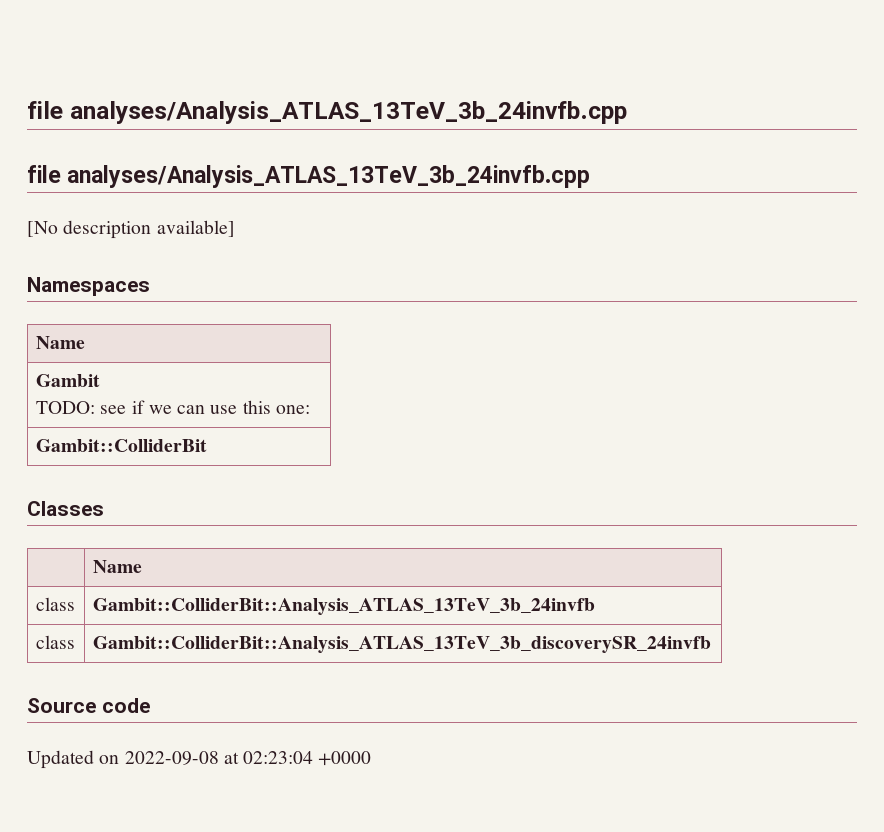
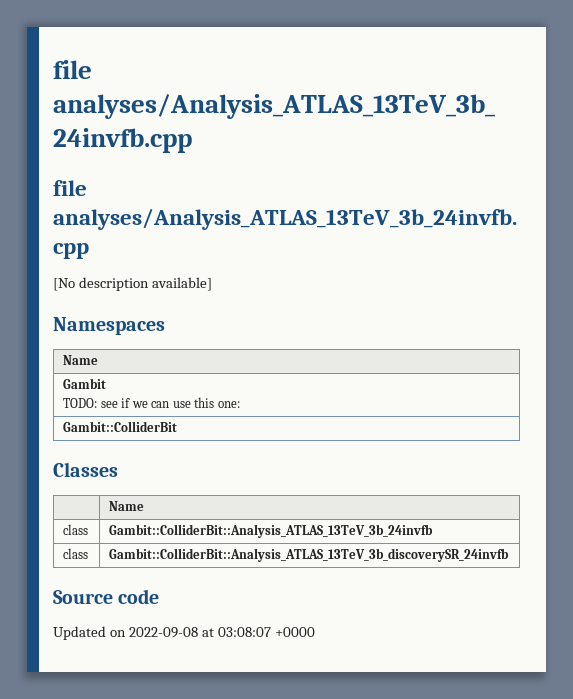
[243,751,314,764] 02:23:04 -> [217,627,271,637] 03:08:07

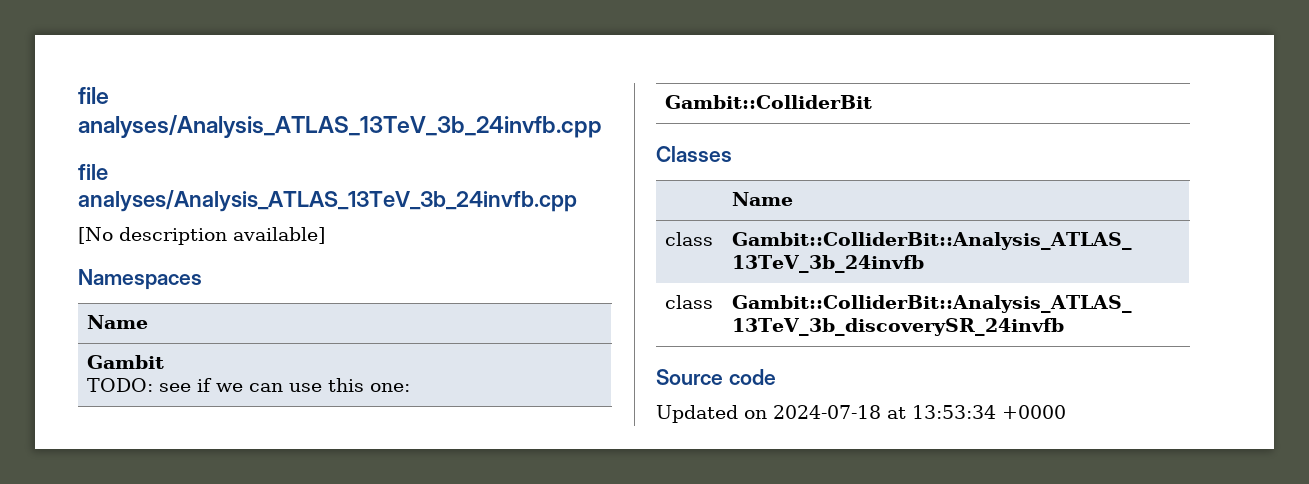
[128,627,271,638] 2022-09-08 at 03:08:07 -> [773,405,996,419] 2024-07-18 at 13:53:34

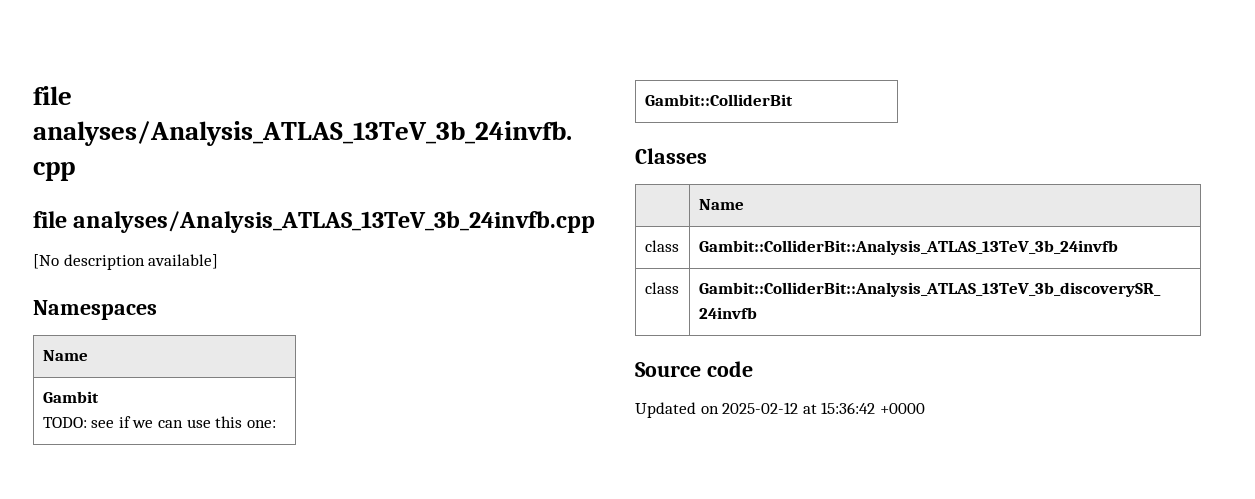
[773,405,996,419] 2024-07-18 at 13:53:34 -> [722,402,876,414] 2025-02-12 at 15:36:42

